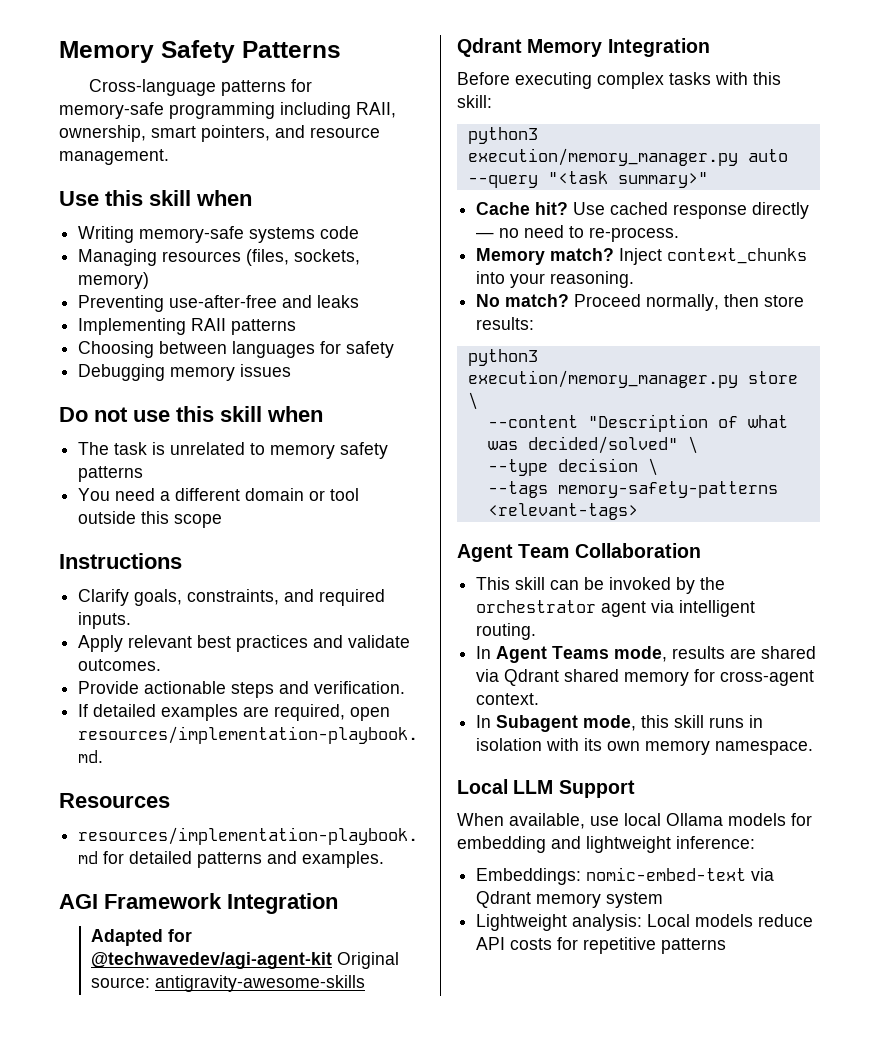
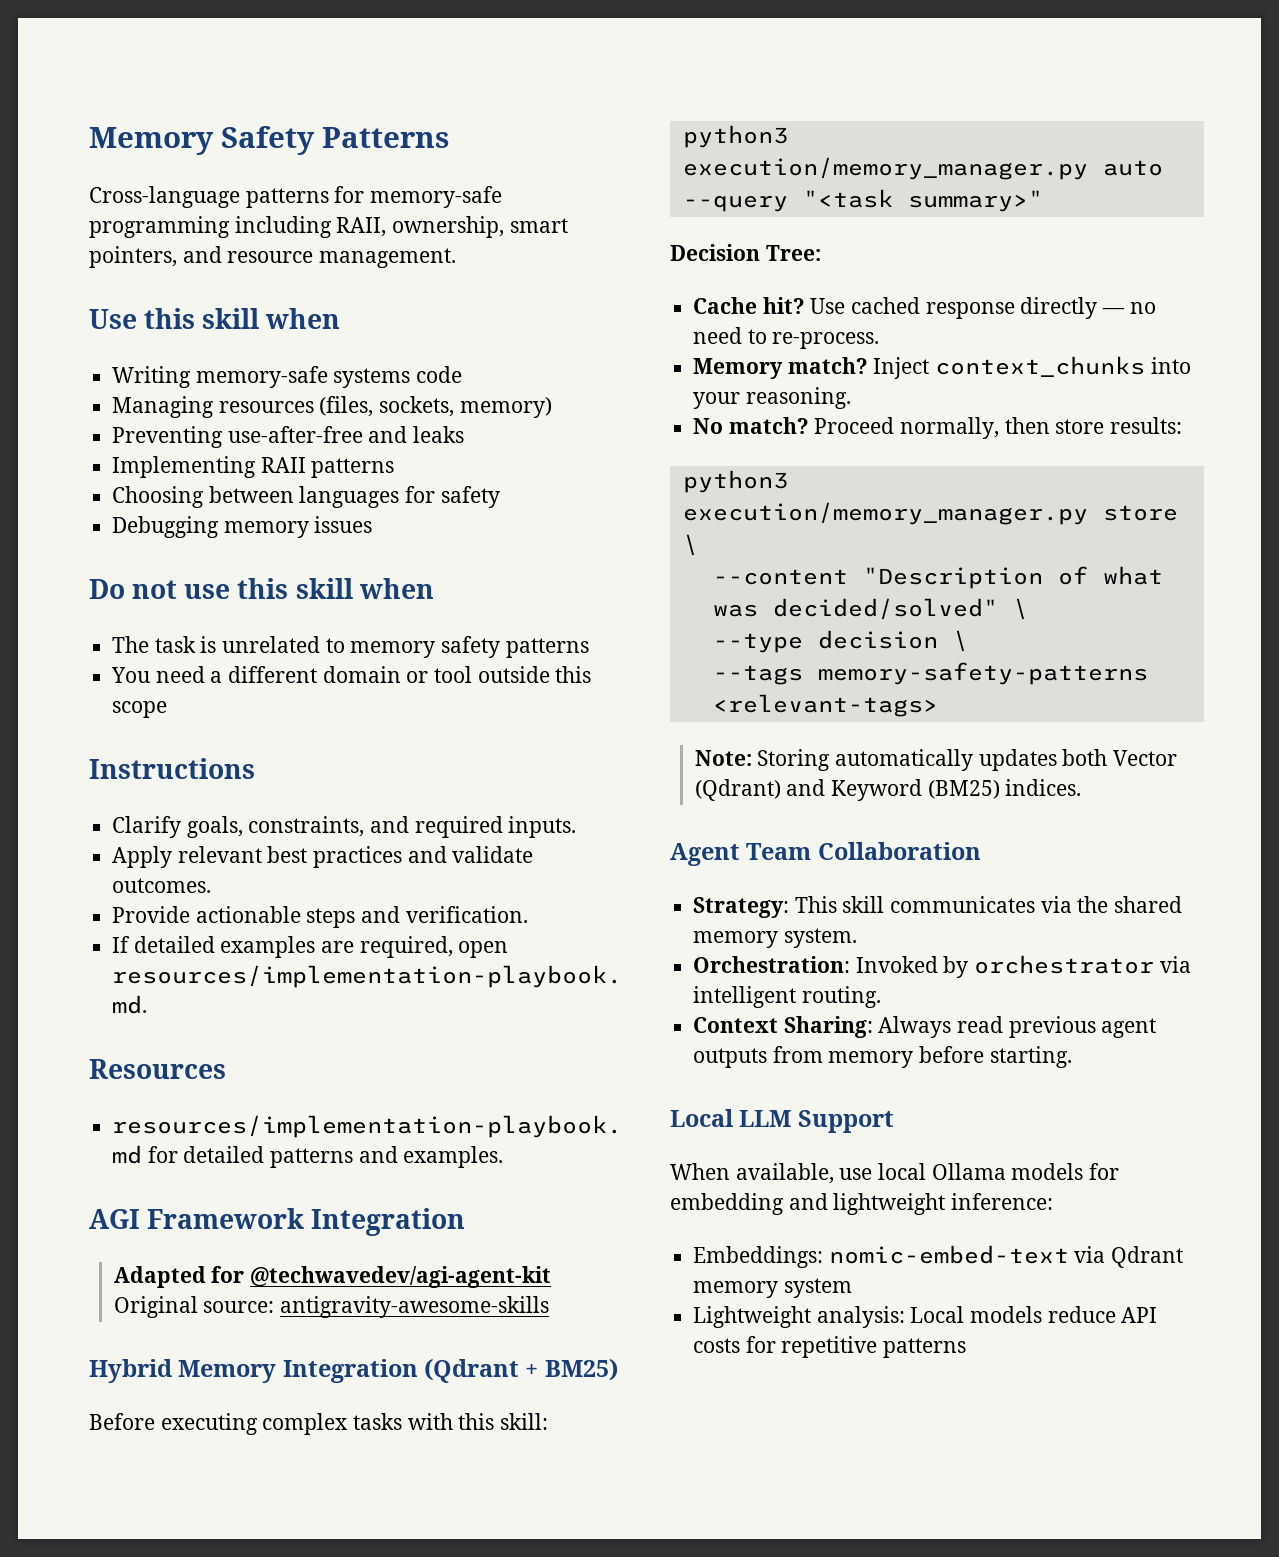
[457,38,522,57] Qdrant -> [89,1359,172,1383] Hybrid
(710, 47) none -> [424,1358,618,1383] (Qdrant + BM25)
(708, 180) none -> [670,244,821,261] // Decision Tree:
(638, 511) none -> [694,749,1178,771] [694,779,1082,801] // Note: Storing automatically updates both Vector (Qdrant) and Keyword (BM25) indices.
(701, 550) none -> [693,897,790,918] Strategy:
[550,577,726,594] [476,600,756,617] [476,623,537,640] [476,646,817,663] [476,669,815,686] [476,693,540,705] [476,715,764,732] [476,738,814,755] can be invoked by the orchestrator agent via intelligent routing. // In Agent Teams mode, results are shared via Qdrant shared memory for cross-agent context. // In Subagent mode, this skill runs in isolation with its own memory namespace. -> [890,896,1183,913] [693,928,857,948] [693,955,1191,978] [693,986,881,1008] [693,1016,1157,1038] [693,1046,1072,1068] communicates via the shared memory system. // Orchestration: Invoked by orchestrator via intelligent routing. // Context Sharing: Always read previous agent outputs from memory before starting.

